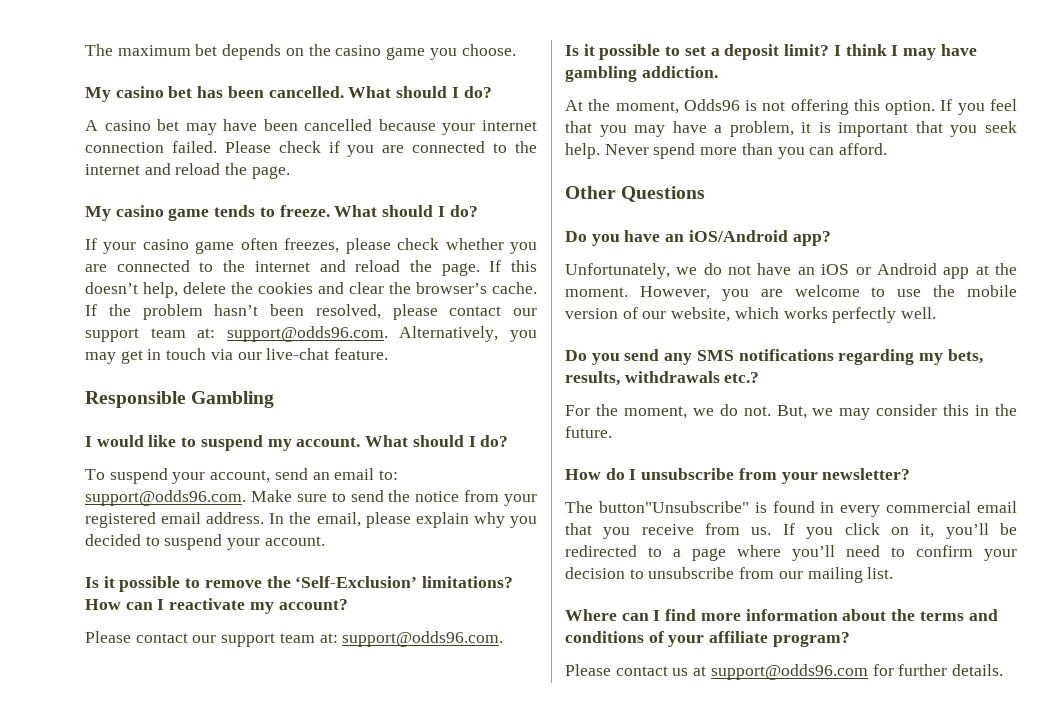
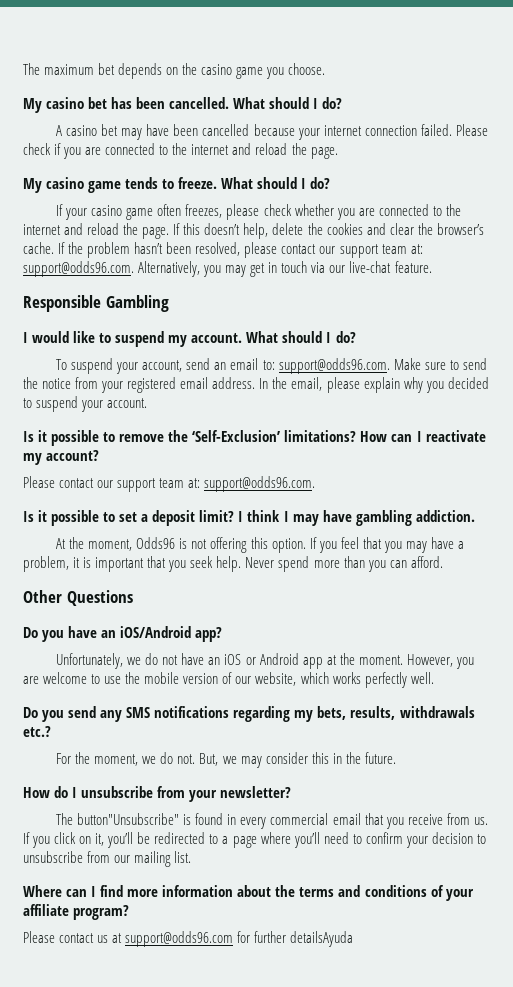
[952,664,1004,676] details. -> [290,931,354,947] detailsAyuda

